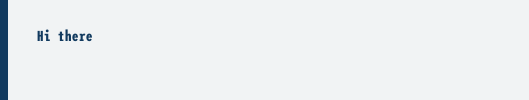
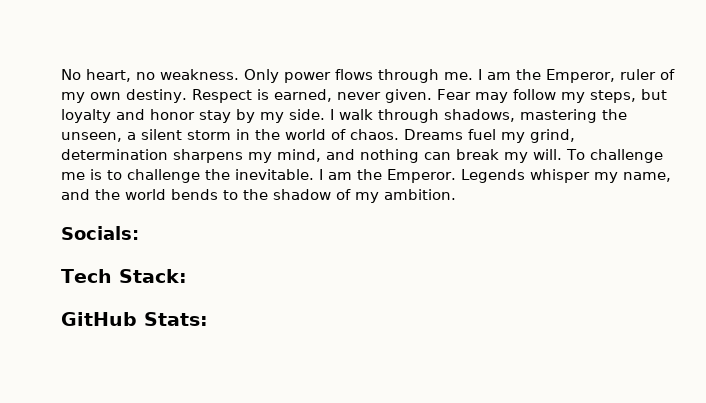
[37,29,93,42] Hi there -> [61,69,675,83] [61,89,667,103] [61,109,627,123] [61,129,575,143] [61,149,663,163] [61,169,671,183] [61,189,456,203] [61,226,139,240] [61,269,187,283] [61,312,208,326] No heart, no weakness. Only power flows through me. I am the Emperor, ruler of my own destiny. Respect is earned, never given. Fear may follow my steps, but loyalty and honor stay by my side. I walk through shadows, mastering the unseen, a silent storm in the world of chaos. Dreams fuel my grind, determination sharpens my mind, and nothing can break my will. To challenge me is to challenge the inevitable. I am the Emperor. Legends whisper my name, and the world bends to the shadow of my ambition. // Socials: // Tech Stack: // GitHub Stats:

